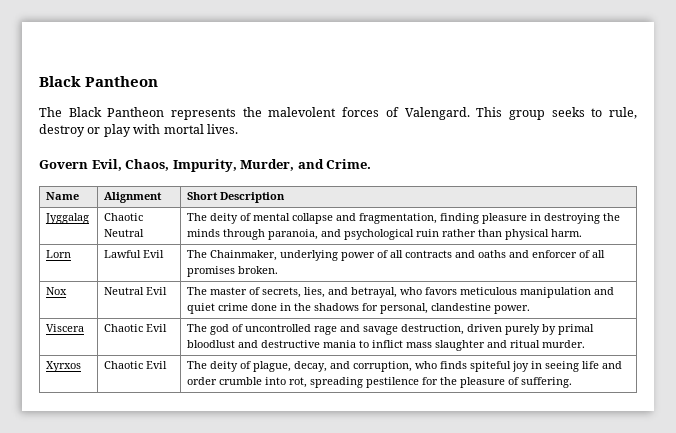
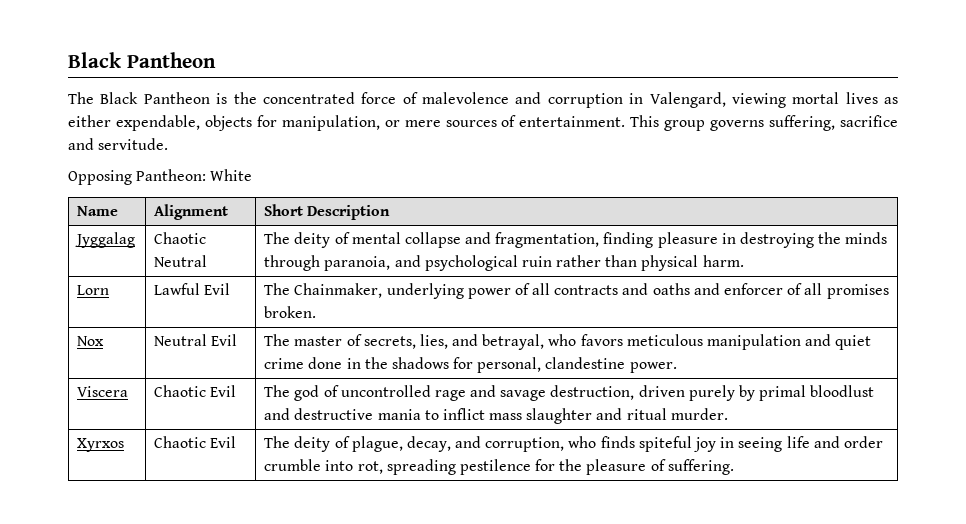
[171,107,637,120] [39,124,238,137] [39,159,372,172] represents the malevolent forces of Valengard. This group seeks to rule, destroy or play with mortal lives. // Govern Evil, Chaos, Impurity, Murder, and Crime. -> [216,92,898,108] [68,115,899,131] [68,138,169,150] [68,169,253,185] is the concentrated force of malevolence and corruption in Valengard, viewing mortal lives as either expendable, objects for manipulation, or mere sources of entertainment. This group governs suffering, sacrifice and servitude. // Opposing Pantheon: White

